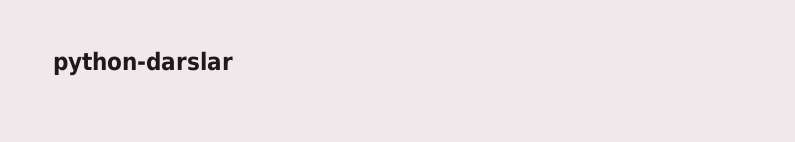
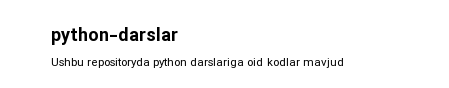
(233, 63) none -> [51,58,344,68] // Ushbu repositoryda python darslariga oid kodlar mavjud

